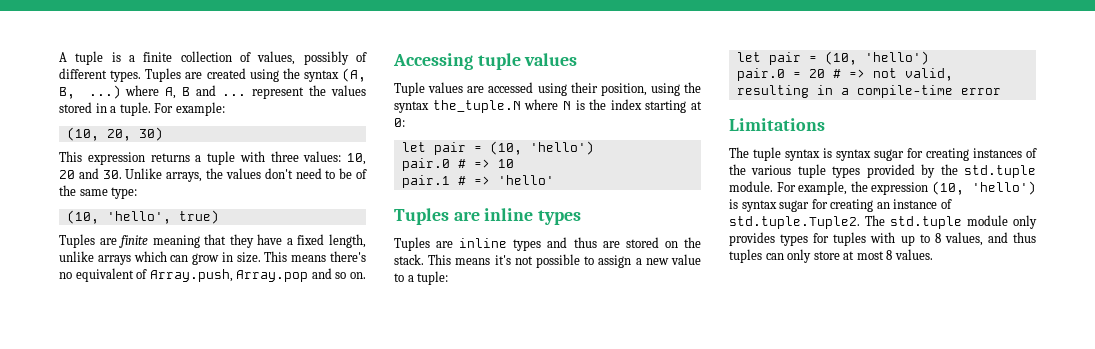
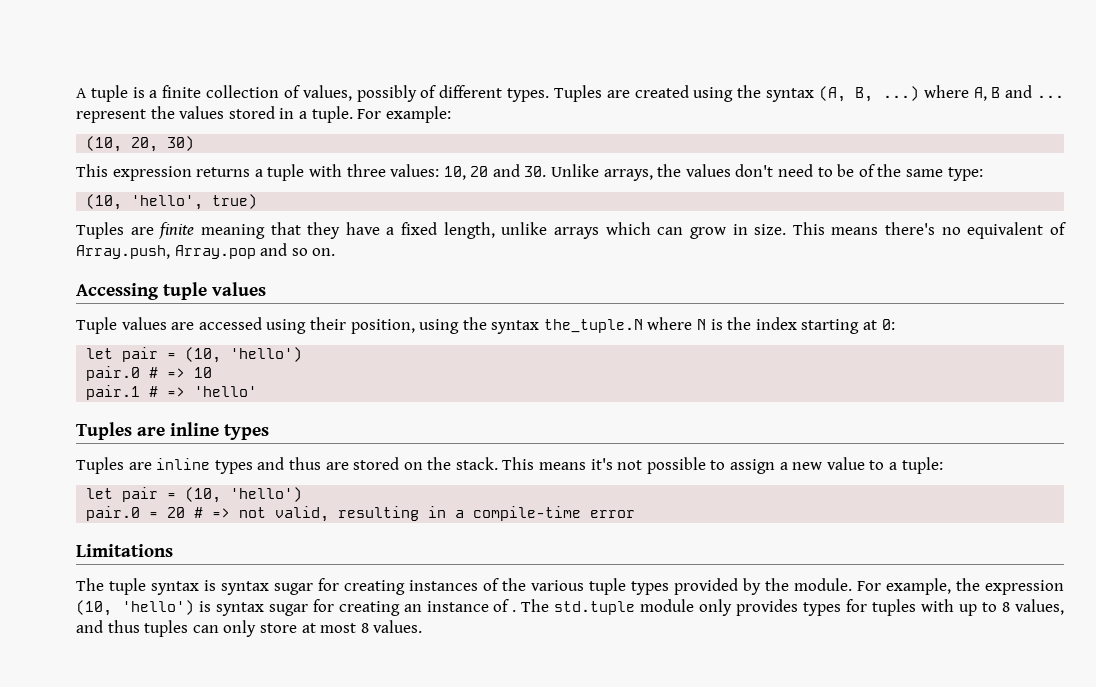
[964,165,1036,178] std.tuple -> (789, 584) none
[729,216,860,229] std.tuple.Tuple2. -> [512,610,517,612] .

